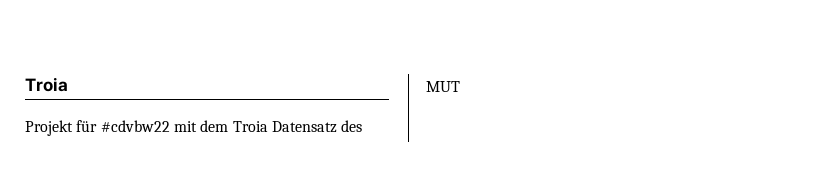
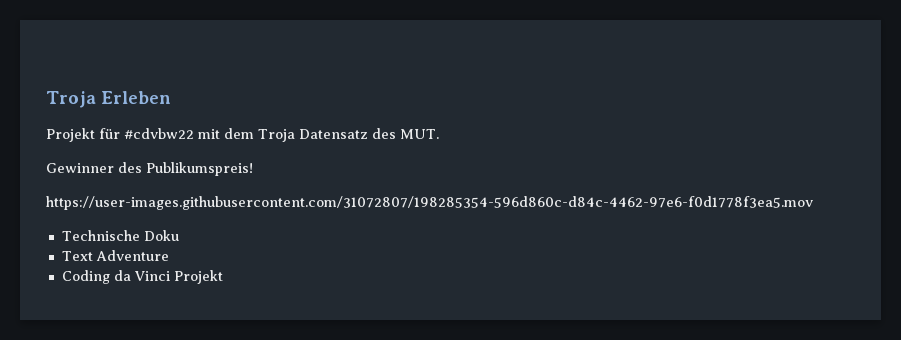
[25,77,68,92] Troia -> [46,91,171,108] Troja Erleben
[232,121,268,132] Troia -> [258,129,295,142] Troja
[426,81,460,92] MUT -> [400,129,439,139] [46,162,253,176] [46,196,813,210] [61,230,179,241] [61,250,169,261] [61,270,223,284] MUT. // Gewinner des Publikumspreis! // https://user-images.githubusercontent.com/31072807/198285354-596d860c-d84c-4462-97e6-f0d1778f3ea5.mov // Technische Doku // Text Adventure // Coding da Vinci Projekt

